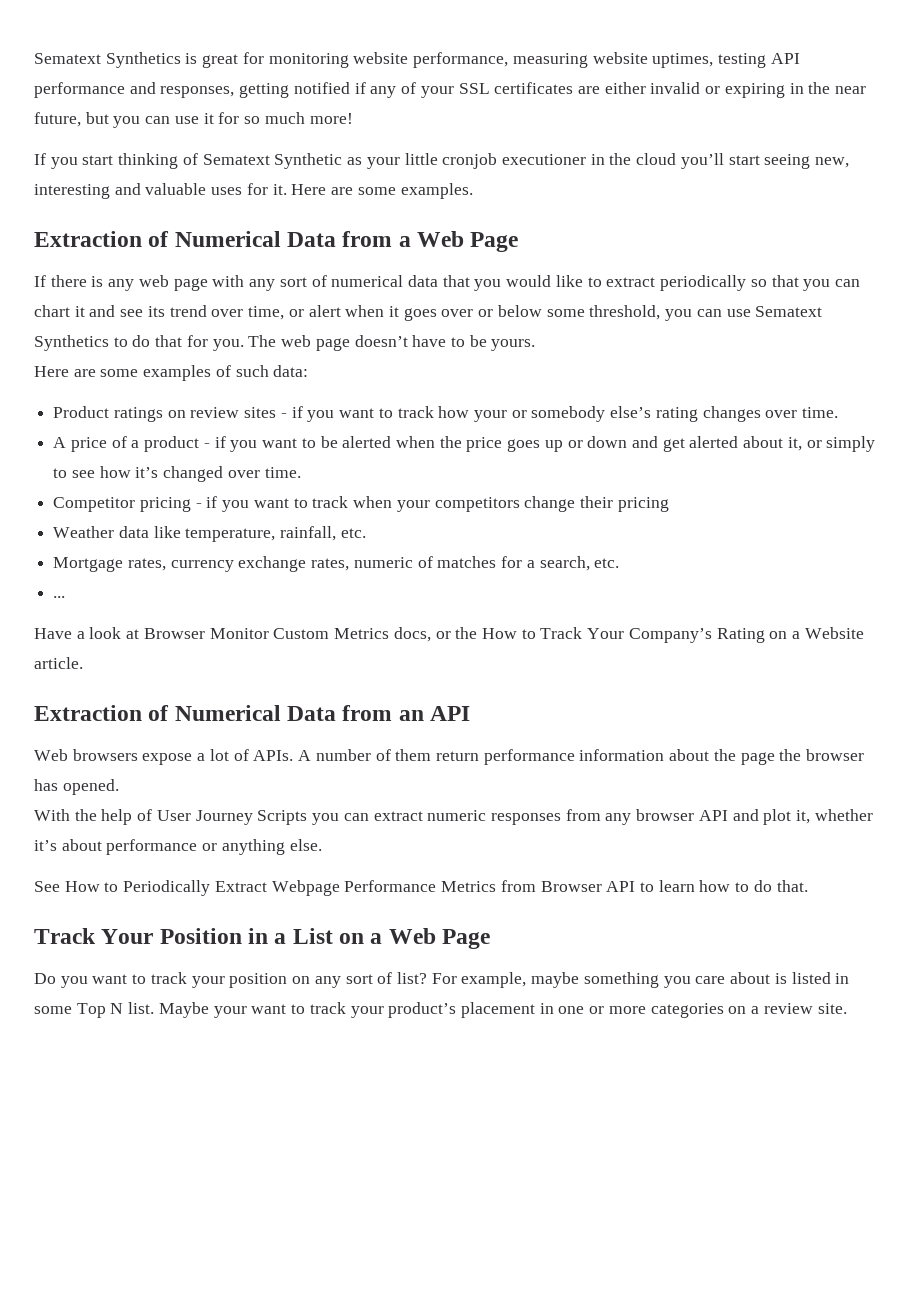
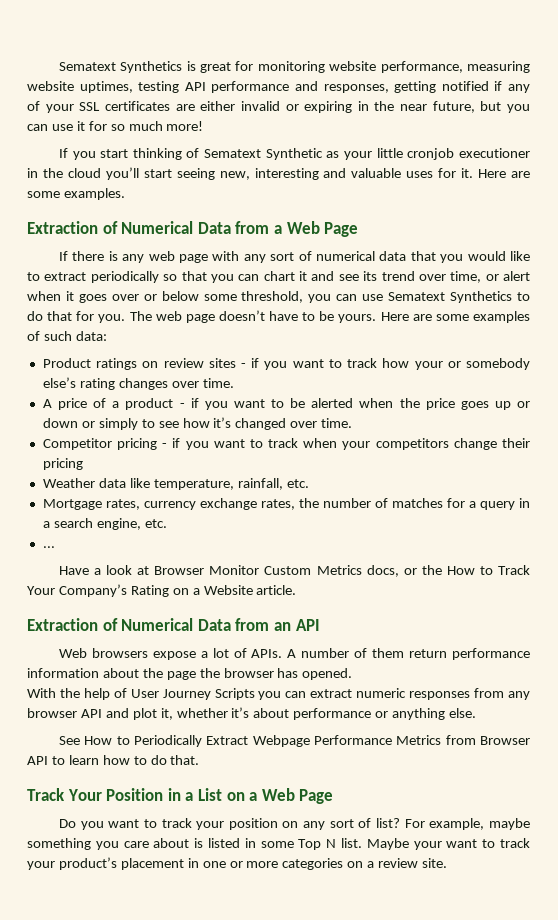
(536, 345) // -> (377, 318) none
[632,436,802,452] and get alerted about it, -> (78, 423) none
[353,557,413,568] numeric -> [298,498,371,508] the number
[539,556,590,571] search, -> [479,498,530,510] [42,518,141,530] query in a search engine,

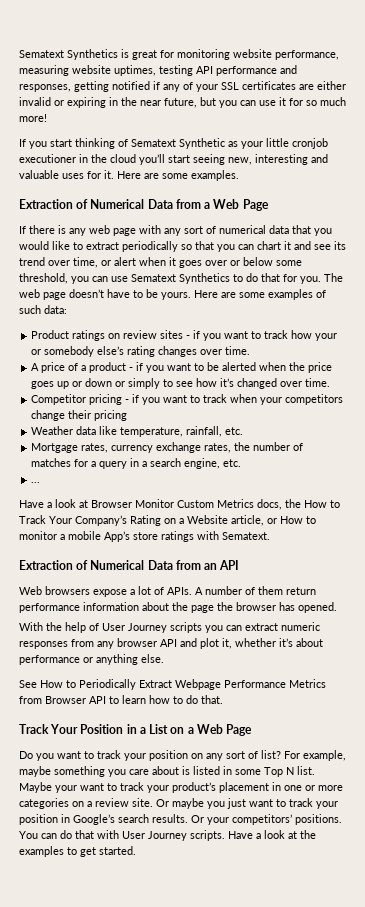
[403,568,417,575] or -> (282, 504) none
[256,585,297,595] article. -> [231,515,316,526] [19,531,270,542] article, or How to monitor a mobile App’s store ratings with Sematext.
[214,688,255,700] Scripts -> [170,622,202,633] scripts
(448, 863) none -> [156,798,338,809] [19,814,342,825] [19,830,316,841] [19,846,136,857] Or maybe you just want to track your position in Google’s search results. Or your competitors’ positions. You can do that with User Journey scripts. Have a look at the examples to get started.

